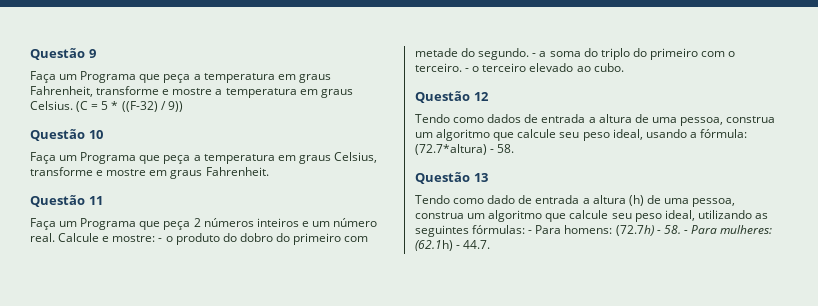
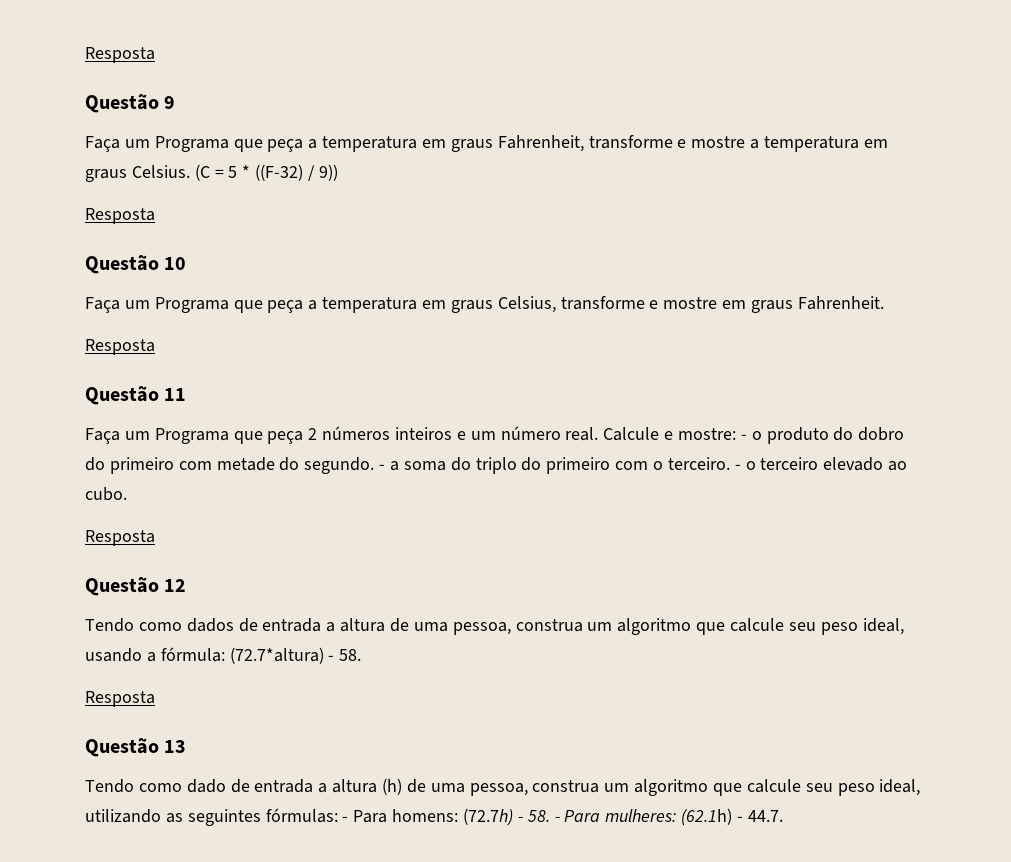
(30, 54) none -> [85,47,155,63] Resposta //
(183, 106) none -> [85,208,155,224] // Resposta
(269, 171) none -> [85,339,155,355] // Resposta
(624, 67) none -> [85,530,155,546] // Resposta
(515, 148) none -> [85,691,155,707] // Resposta

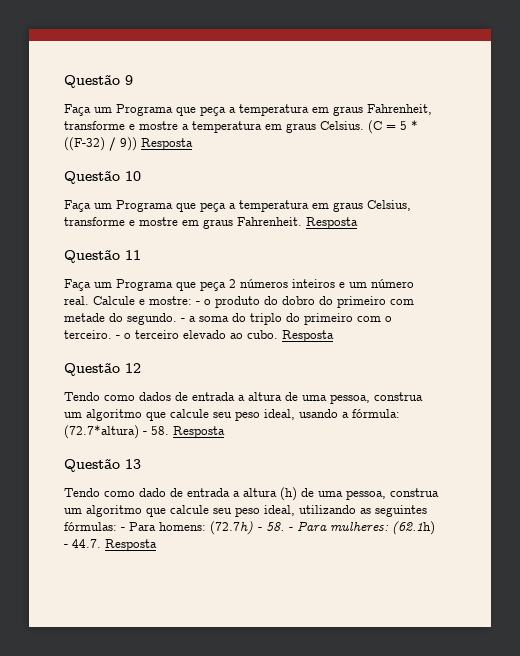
[85,47,155,63] Resposta // -> (64, 81) none
(338, 172) // -> (137, 144) none
(884, 303) // -> (302, 221) none
(127, 494) // -> (278, 334) none
(362, 655) // -> (169, 430) none
(783, 816) none -> [105,539,157,551] Resposta

